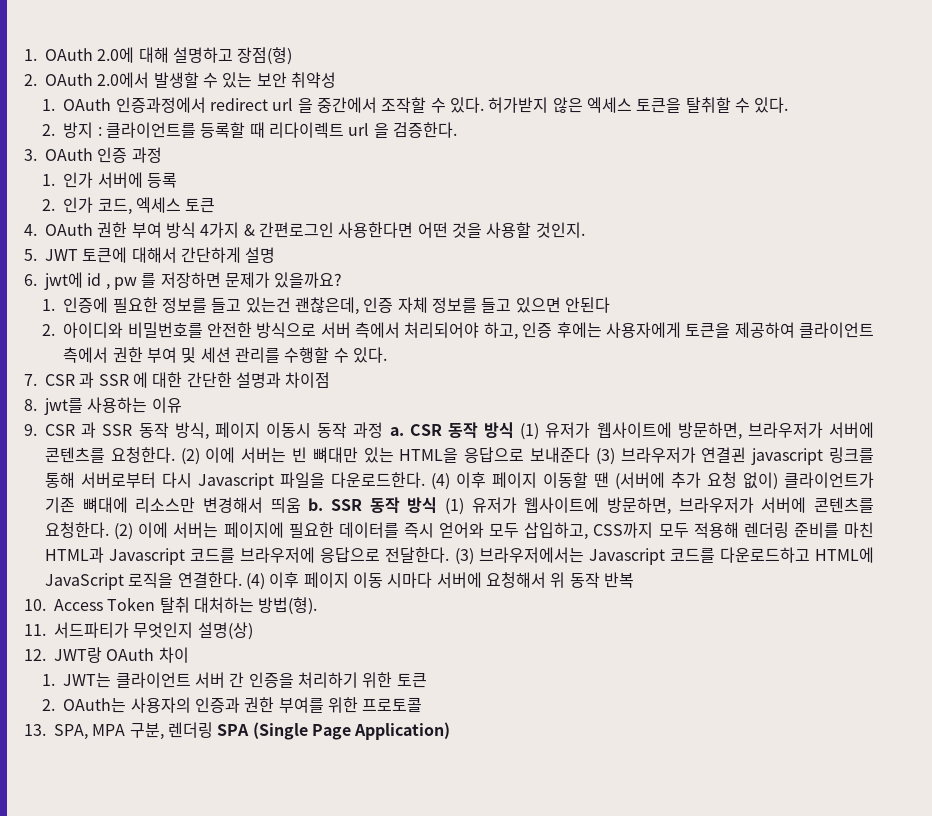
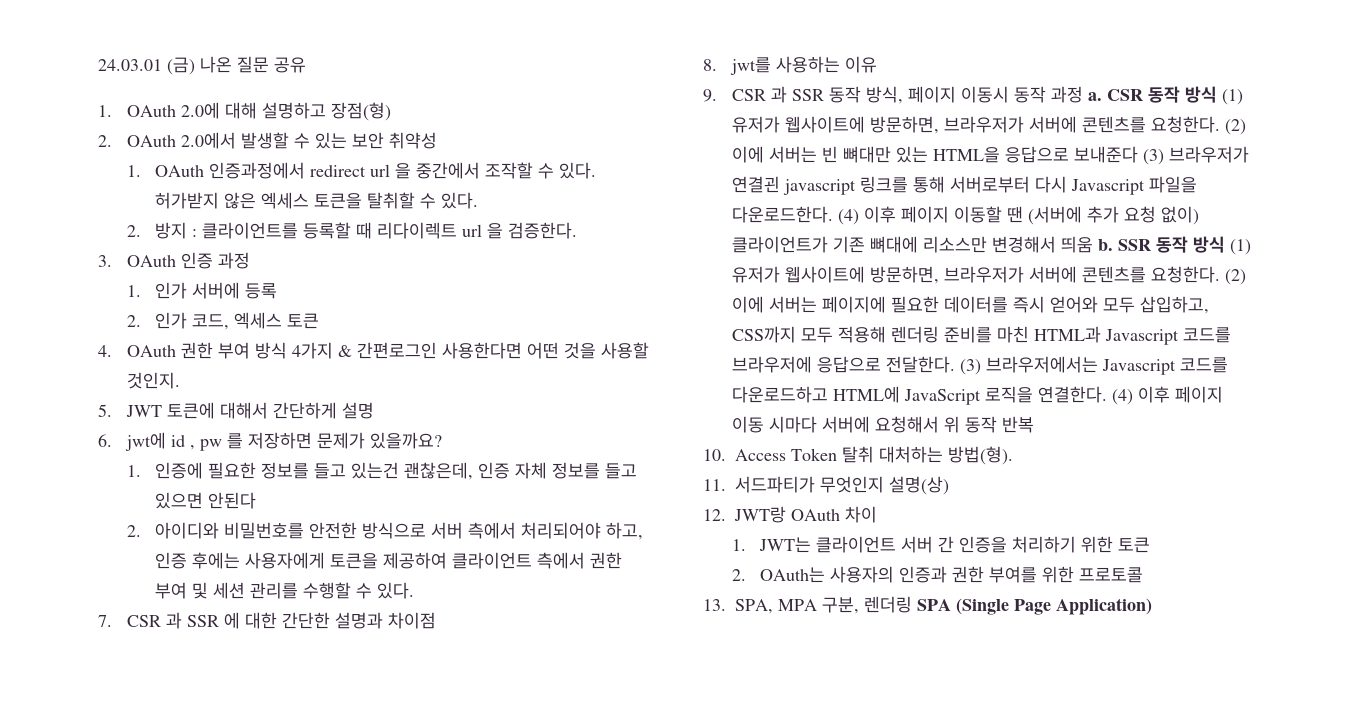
(24, 55) none -> [98,56,306,75] 24.03.01 (금) 나온 질문 공유 //

